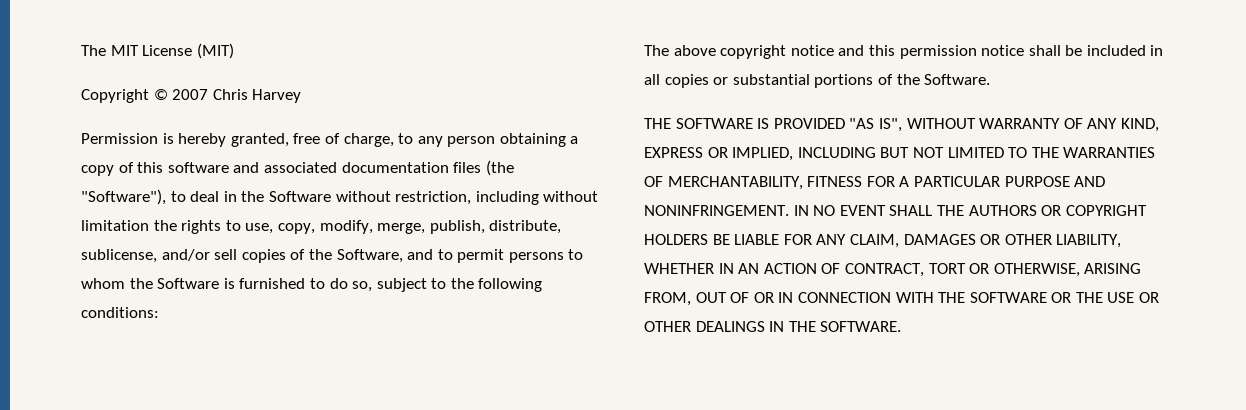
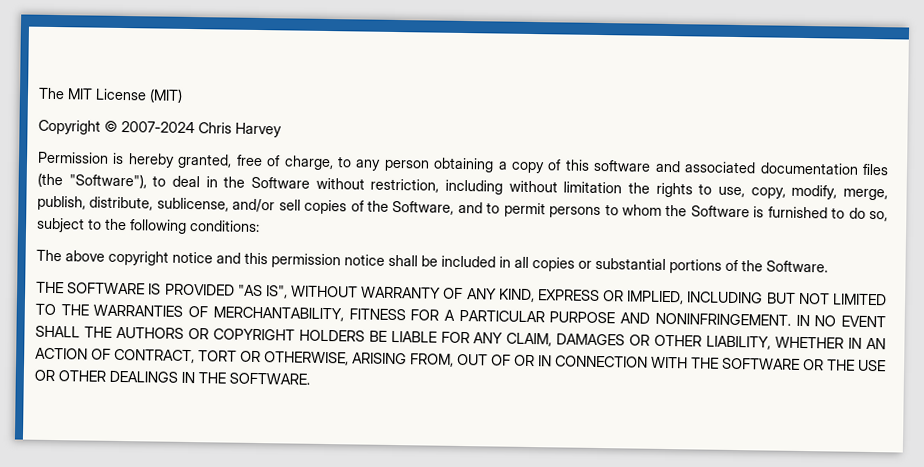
[172,89,209,100] 2007 -> [121,120,195,134] 2007-2024

